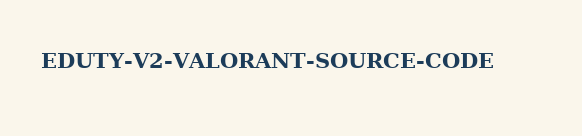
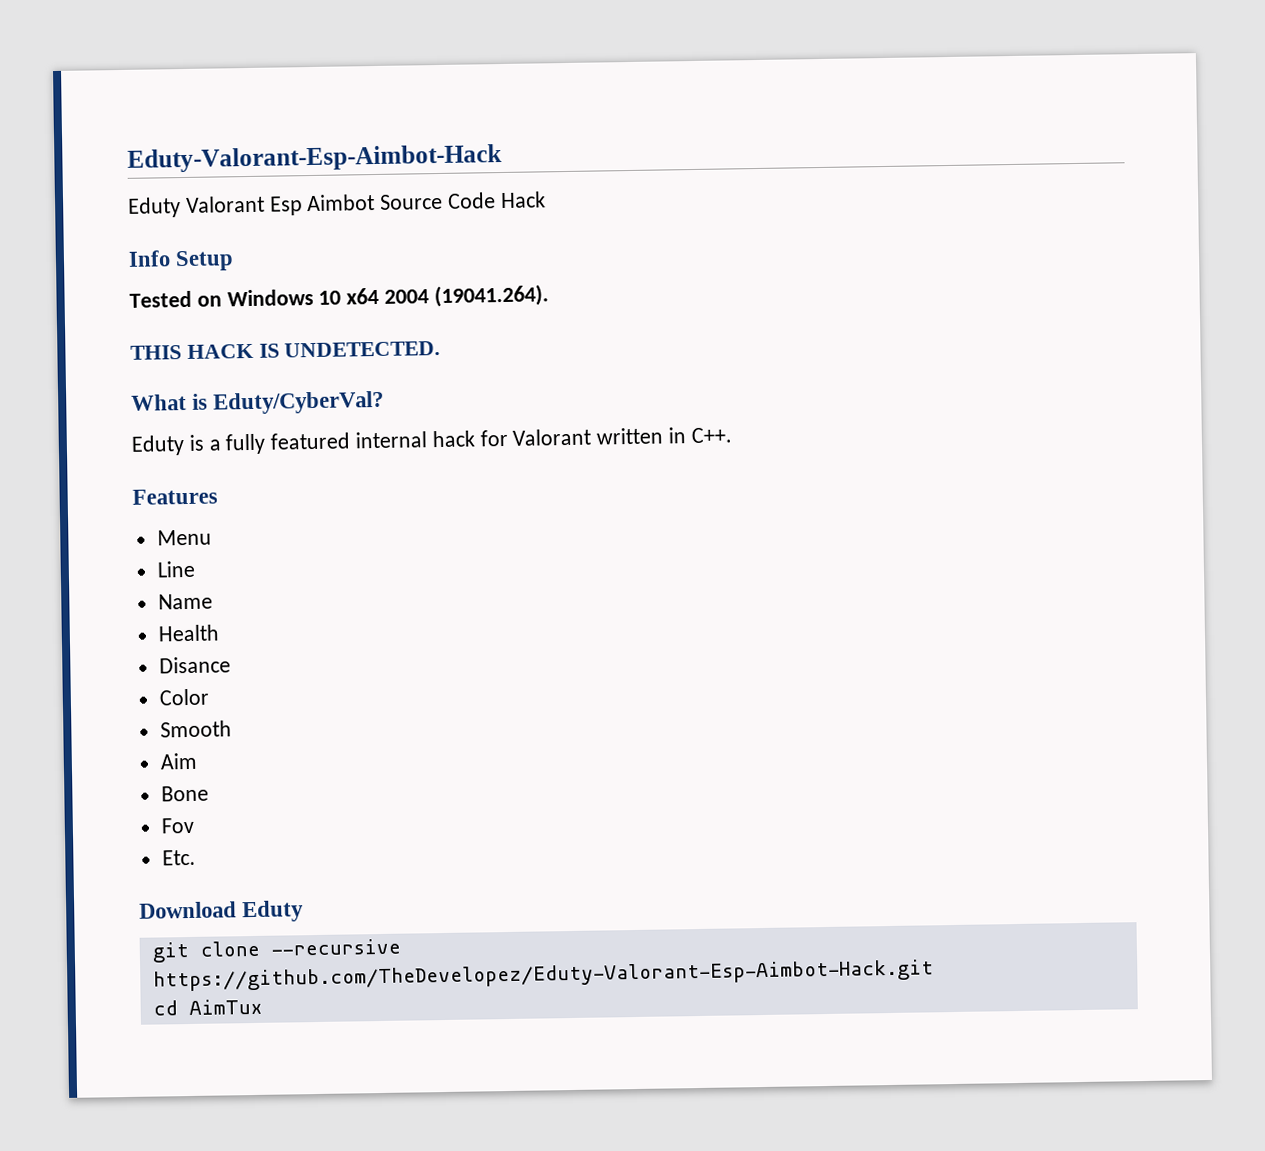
[41,53,494,68] EDUTY-V2-VALORANT-SOURCE-CODE -> [127,144,502,173] [128,191,546,218] [128,250,235,272] [129,284,549,308] [130,340,441,360] [131,390,385,415] [131,427,732,456] [132,488,218,505] [156,529,212,546] [156,560,195,578] [157,593,213,610] [157,624,219,642] [158,656,231,674] [158,688,209,706] [159,720,232,738] [159,752,197,770] [160,785,209,802] [160,817,194,834] [161,849,196,866] [139,900,305,923] [151,938,401,963] [152,959,934,992] [152,998,263,1016] Eduty-Valorant-Esp-Aimbot-Hack // Eduty Valorant Esp Aimbot Source Code Hack // Info Setup // Tested on Windows 10 x64 2004 (19041.264). // THIS HACK IS UNDETECTED. // What is Eduty/CyberVal? // Eduty is a fully featured internal hack for Valorant written in C++. // Features // Menu // Line // Name // Health // Disance // Color // Smooth // Aim // Bone // Fov // Etc. // Download Eduty // git clone --recursive https://github.com/TheDevelopez/Eduty-Valorant-Esp-Aimbot-Hack.git // cd AimTux

